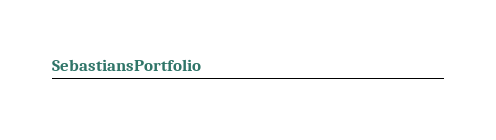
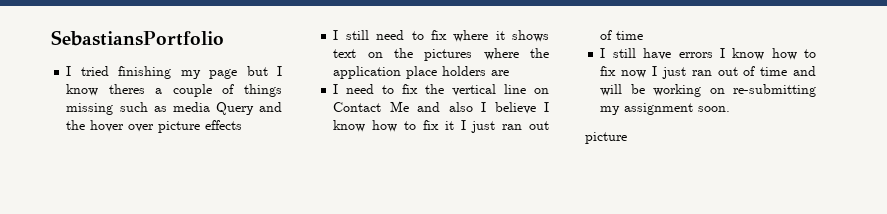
(201, 65) none -> [66,66,282,79] [66,84,282,97] [66,102,282,115] [66,120,243,133] [333,30,549,42] [333,48,549,61] [333,66,510,79] [333,84,549,96] [333,101,549,114] [333,120,549,133] [600,30,644,40] [600,48,816,60] [600,66,816,79] [600,84,816,97] [600,103,731,115] [585,132,627,144] // I tried finishing my page but I know theres a couple of things missing such as media Query and the hover over picture effects // I still need to fix where it shows text on the pictures where the application place holders are // I need to fix the vertical line on Contact Me and also I believe I know how to fix it I just ran out of time // I still have errors I know how to fix now I just ran out of time and will be working on re-submitting my assignment soon. // picture

